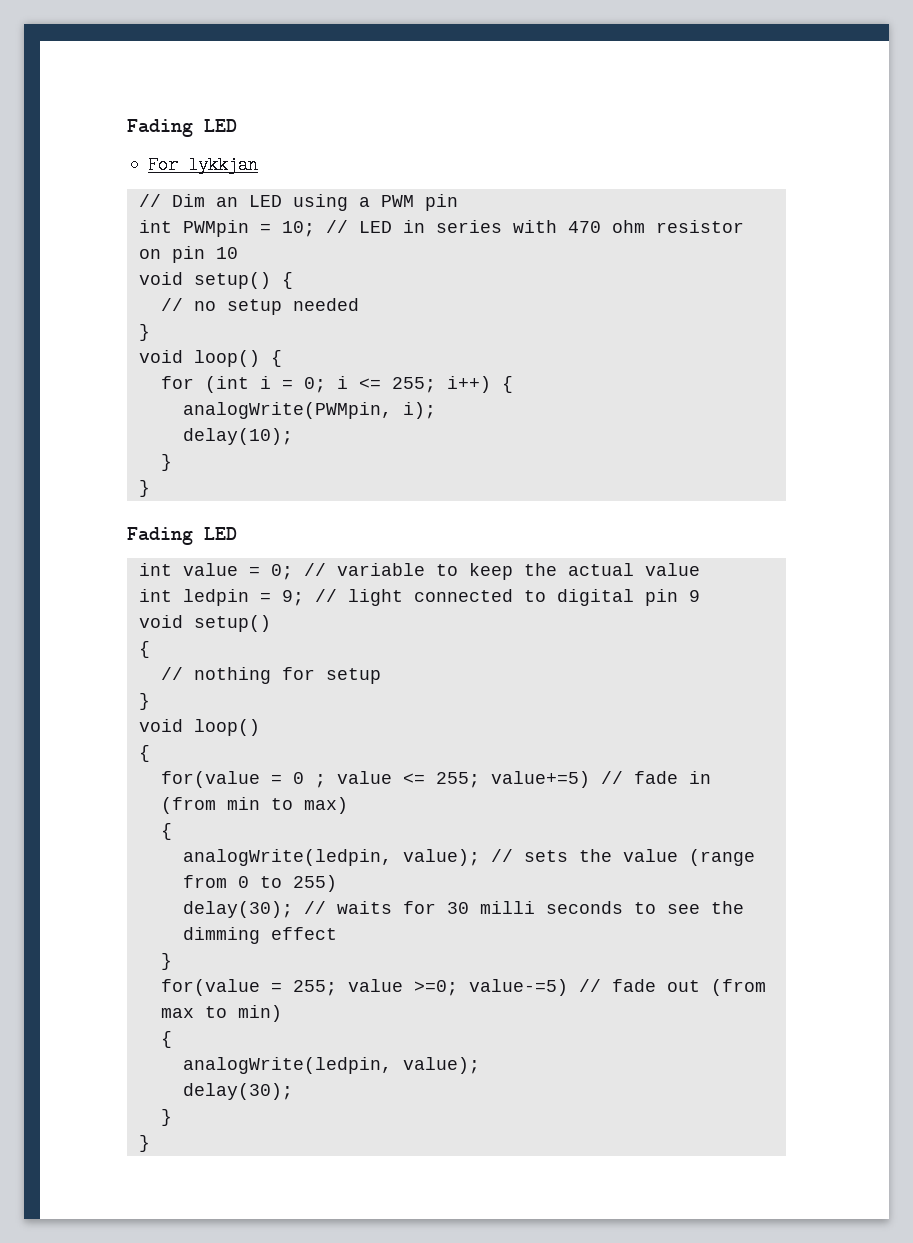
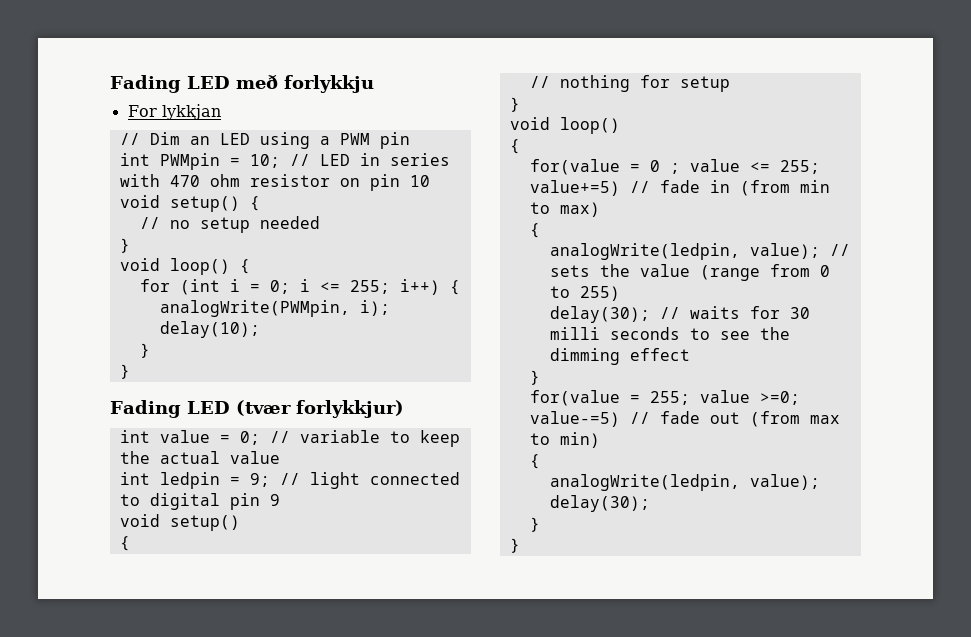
[127,119,237,137] Fading LED -> [110,74,374,93] Fading LED með forlykkju
(237, 533) none -> [235,400,404,418] (tvær forlykkjur)

